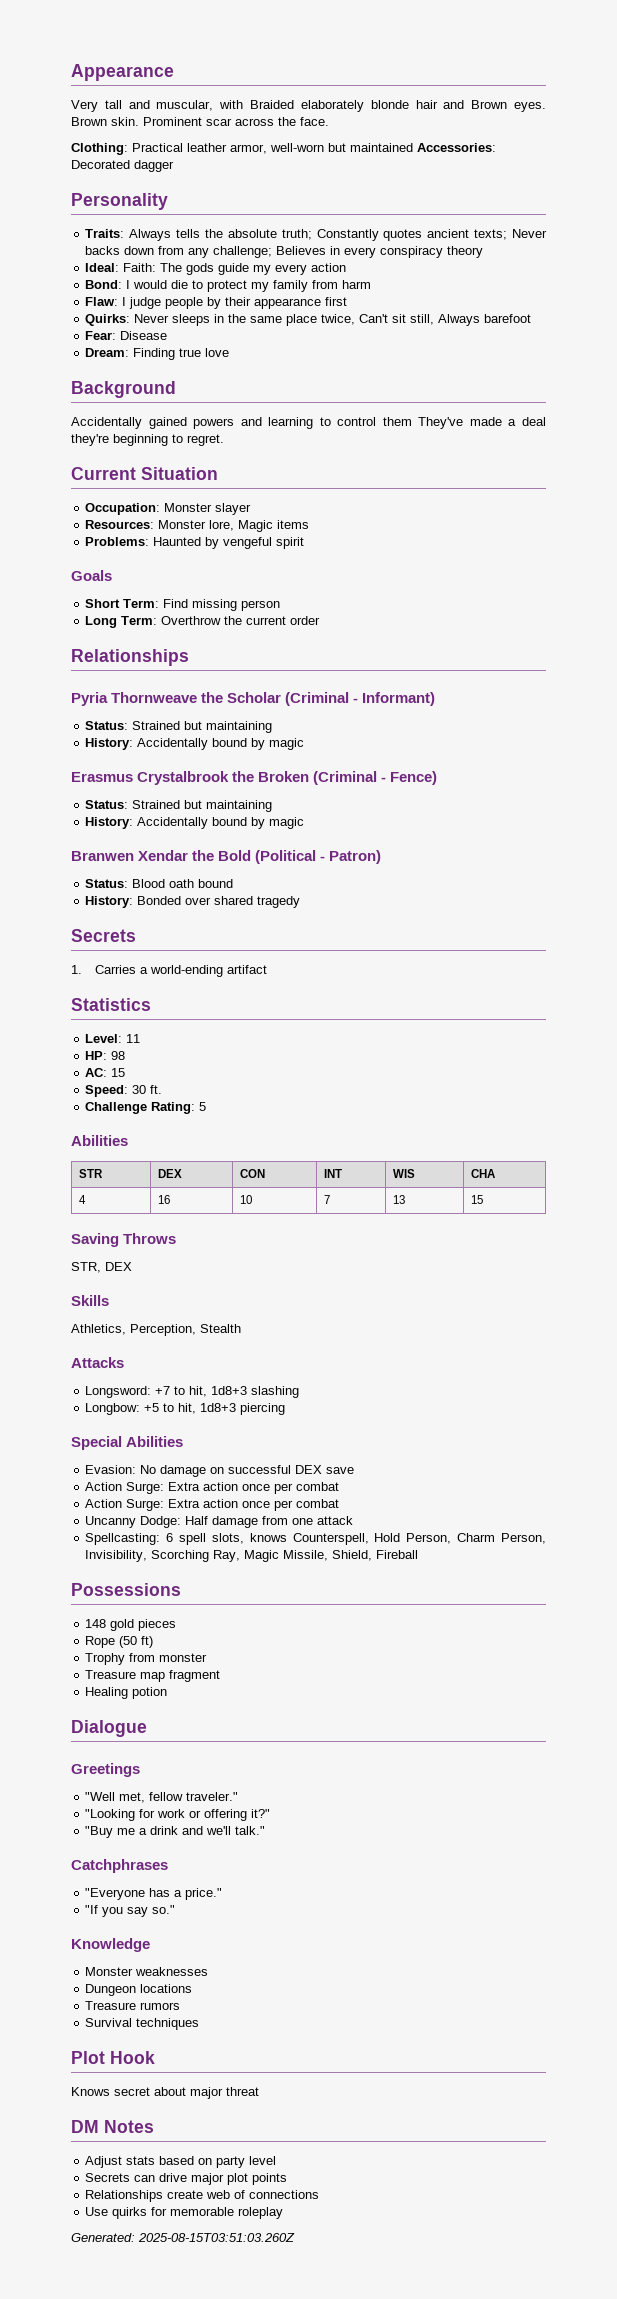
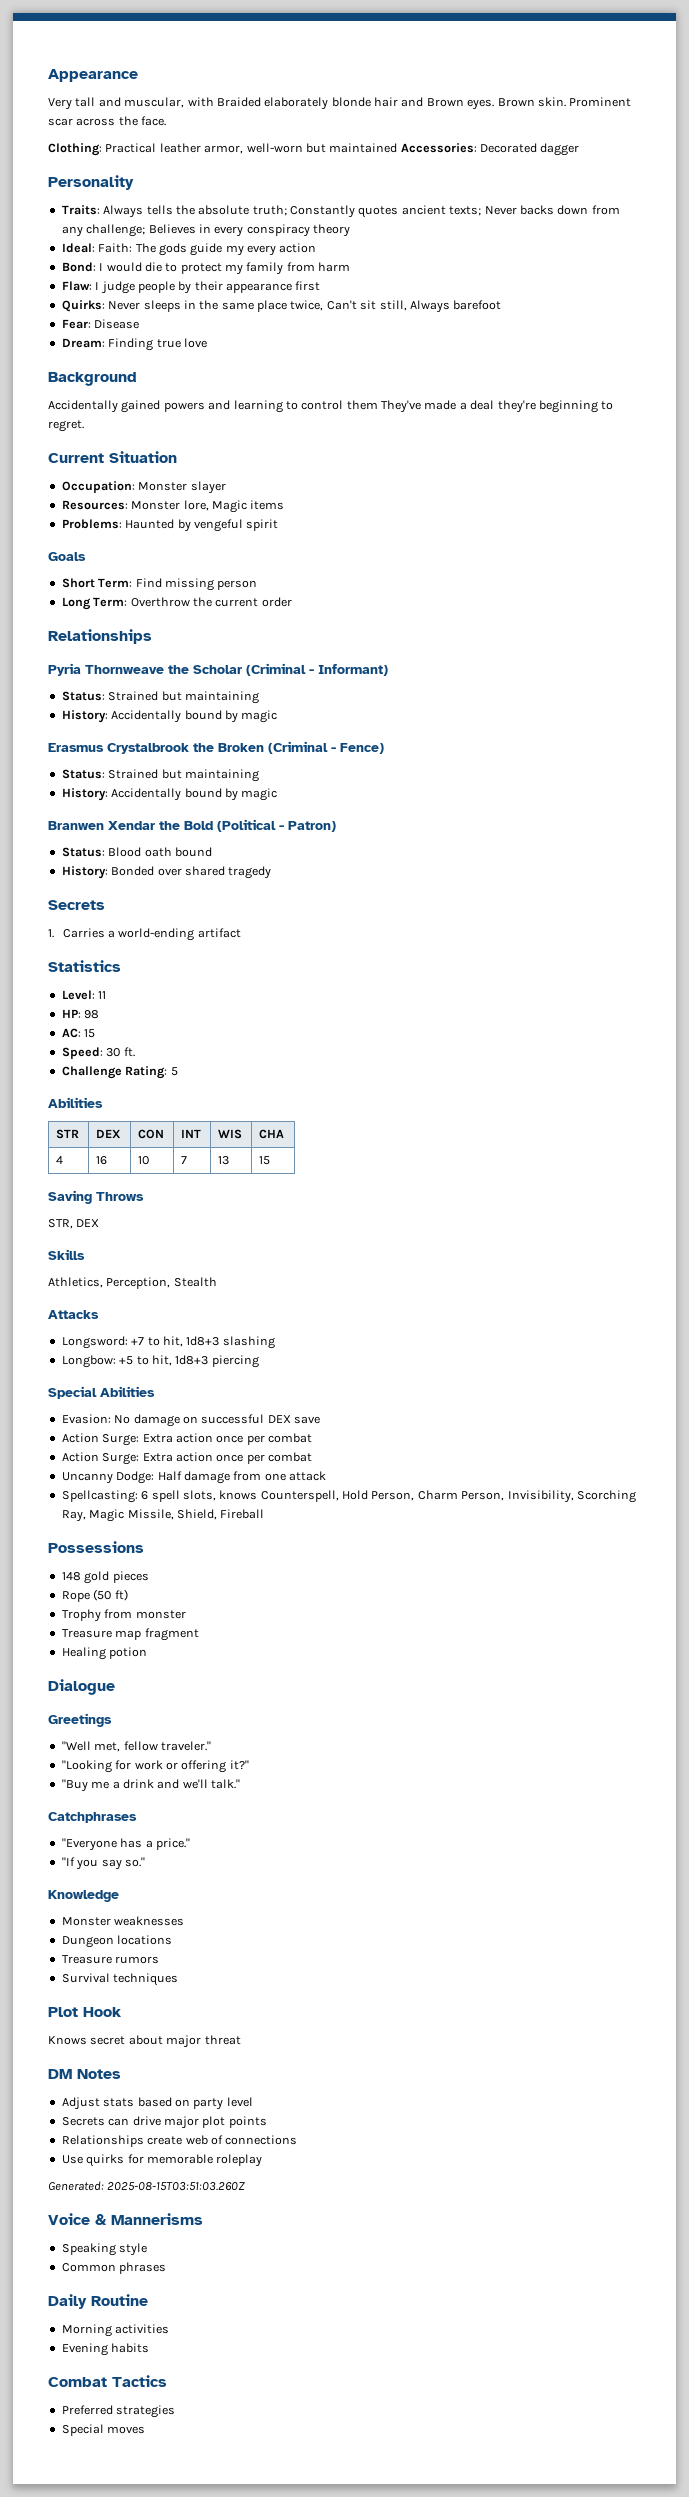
(295, 2237) none -> [48,2213,203,2225] [61,2243,148,2256] [61,2262,167,2274] [48,2294,148,2309] [61,2324,170,2337] [61,2343,150,2356] [48,2375,167,2387] [61,2405,176,2418] [61,2424,146,2436] // Voice & Mannerisms // Speaking style // Common phrases // Daily Routine // Morning activities // Evening habits // Combat Tactics // Preferred strategies // Special moves

